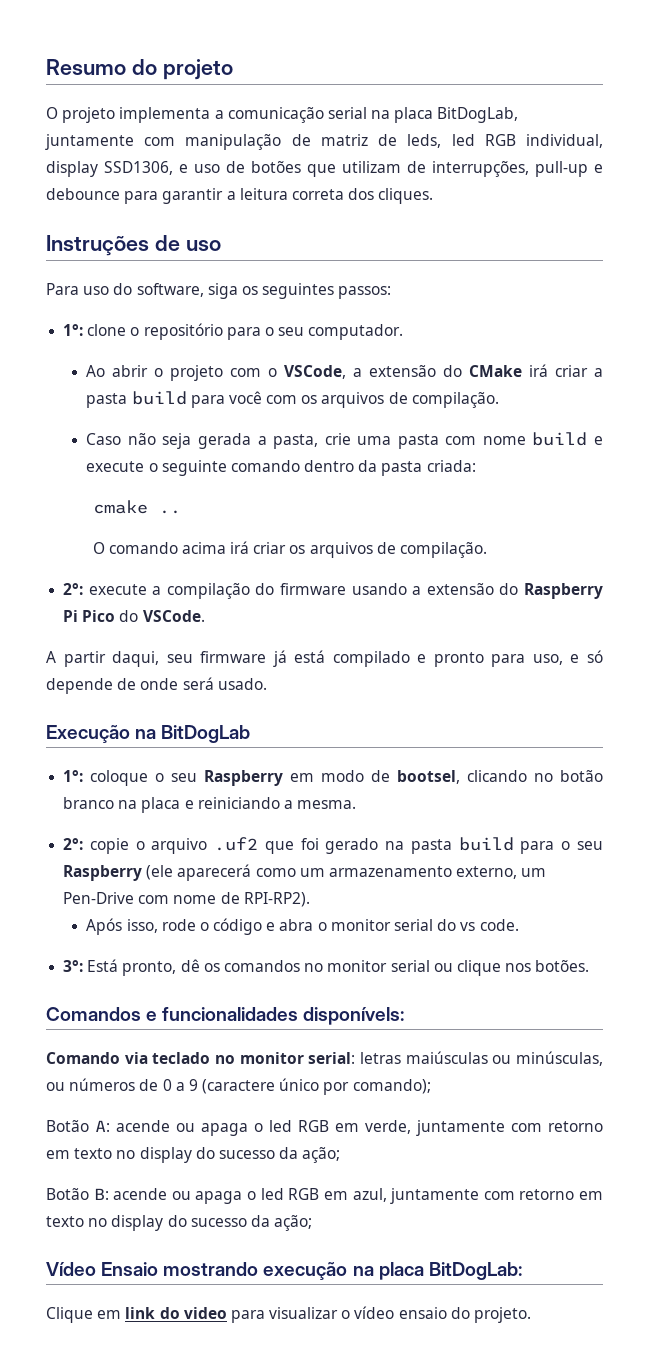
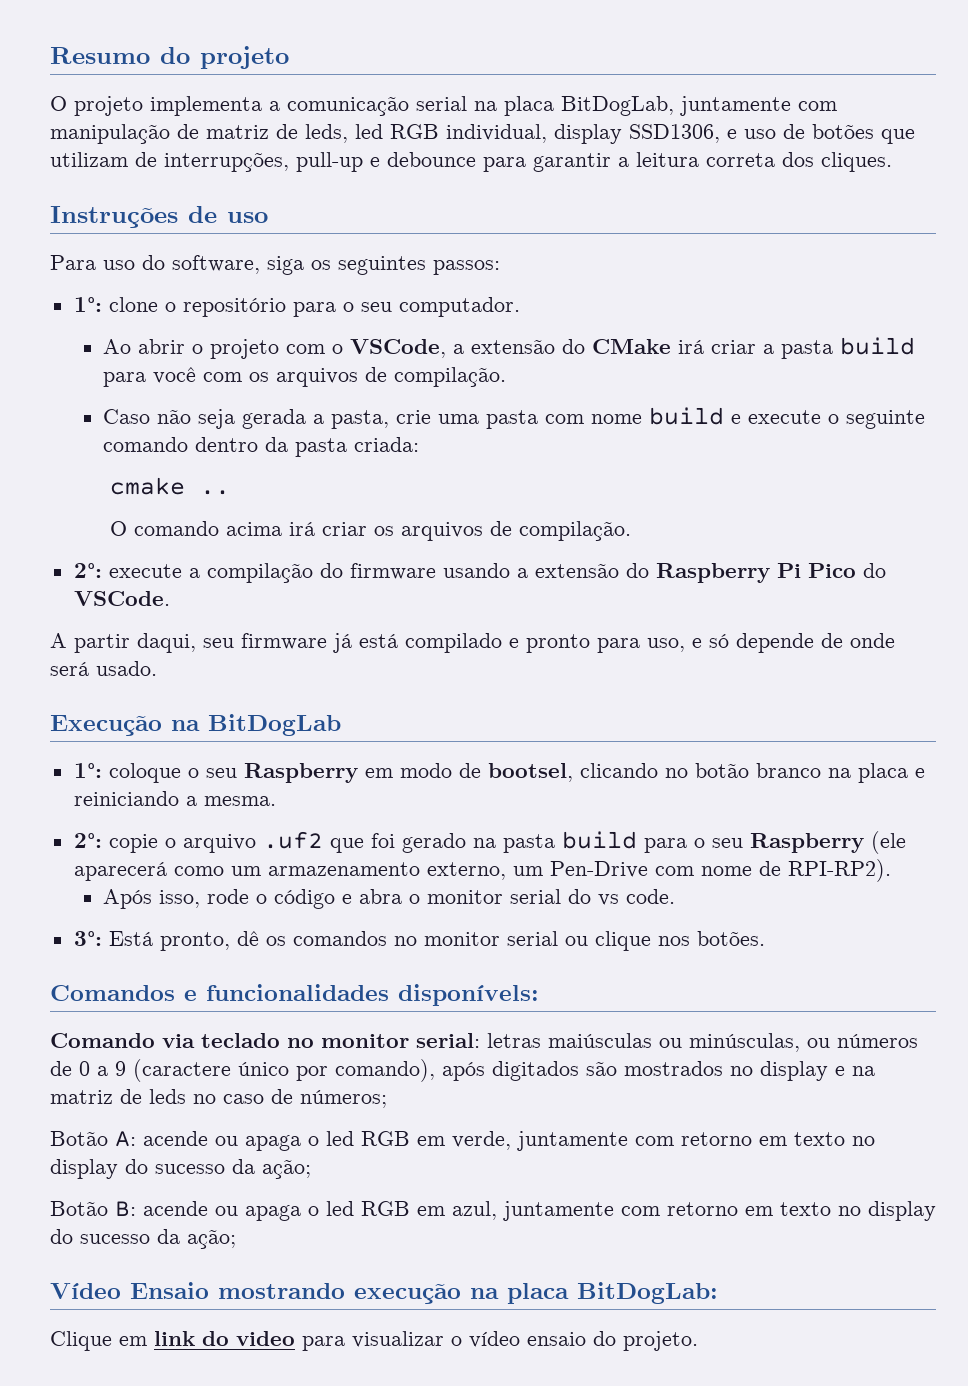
[352,1079,431,1094] comando); -> [335,1059,875,1082] [50,1089,387,1108] comando), após digitados são mostrados no display e na matriz de leds no caso de números;

